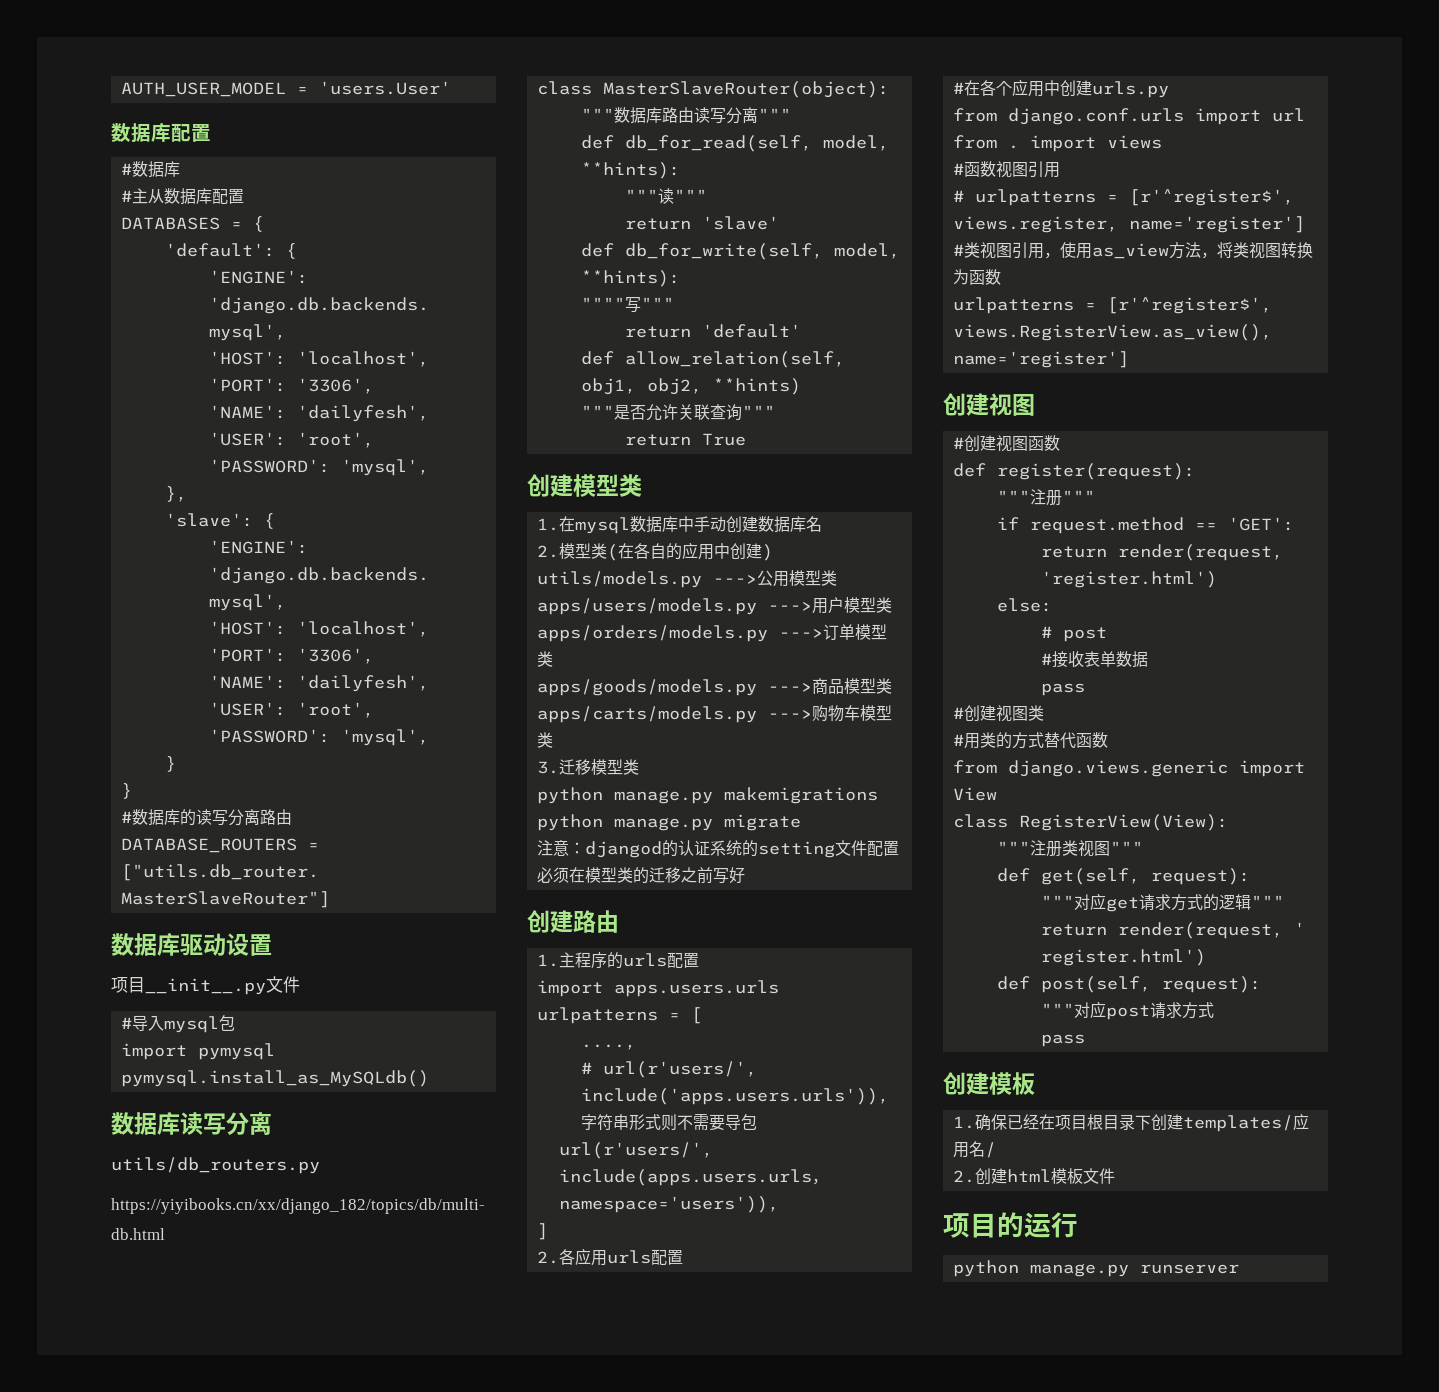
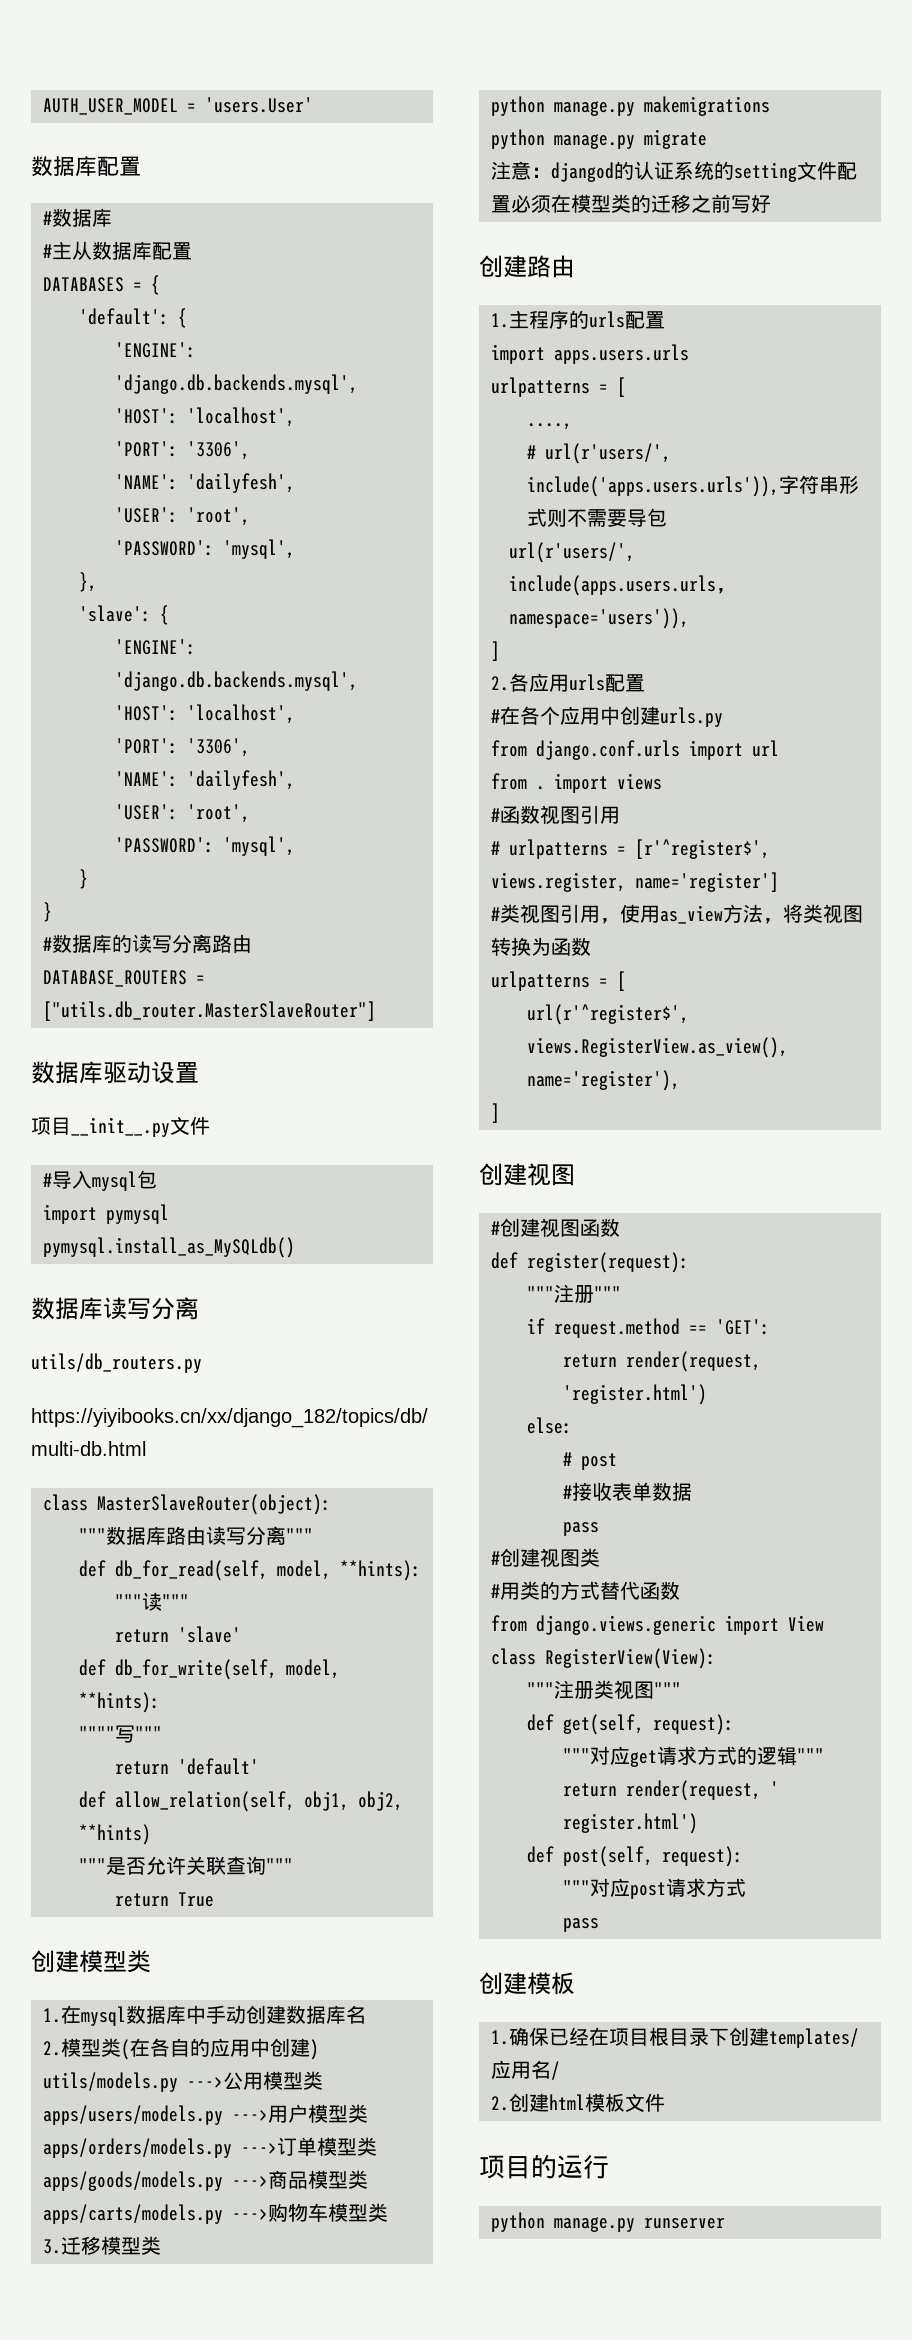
[1107,297,1273,314] [953,324,1273,341] [953,351,1130,368] [r'^register$', views.RegisterView.as_view(), name='register'] -> [617,971,626,991] [527,1004,689,1025] [527,1037,788,1058] [527,1070,680,1091] [491,1103,500,1123] [ // url(r'^register$', views.RegisterView.as_view(), name='register'), // ]

